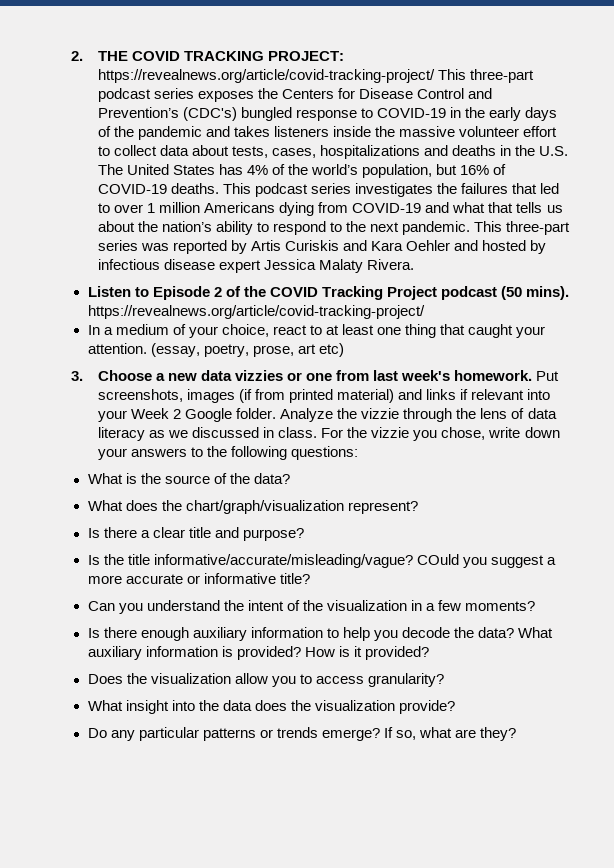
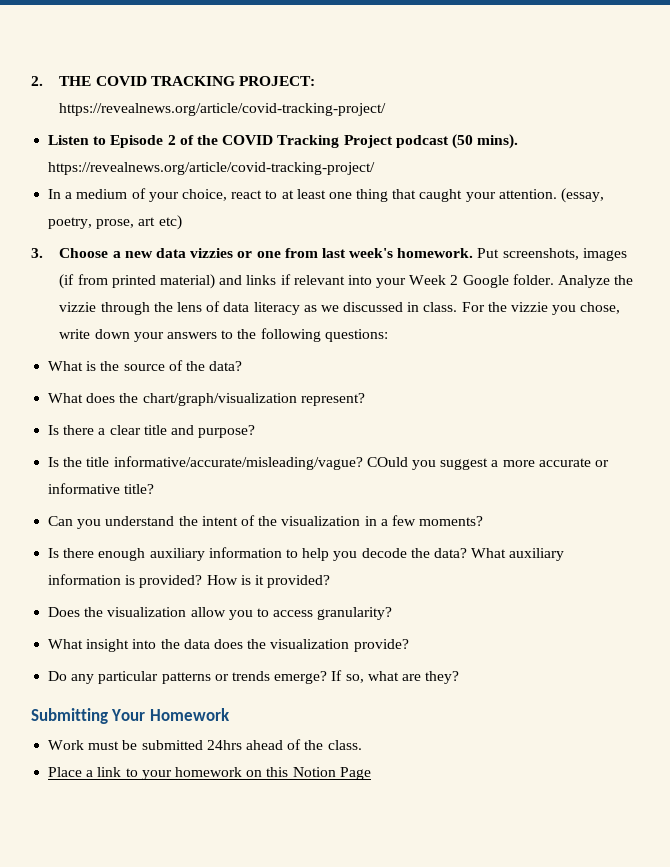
[437,69,535,83] [97,88,493,102] [97,107,558,121] [97,126,558,140] [97,145,569,159] [97,164,507,178] [97,183,560,197] [97,202,563,216] [97,221,571,235] [97,240,547,254] [97,259,415,273] This three-part podcast series exposes the Centers for Disease Control and Prevention’s (CDC's) bungled response to COVID-19 in the early days of the pandemic and takes listeners inside the massive volunteer effort to collect data about tests, cases, hospitalizations and deaths in the U.S. The United States has 4% of the world’s population, but 16% of COVID-19 deaths. This podcast series investigates the failures that led to over 1 million Americans dying from COVID-19 and what that tells us about the nation’s ability to respond to the next pandemic. This three-part series was reported by Artis Curiskis and Kara Oehler and hosted by infectious disease expert Jessica Malaty Rivera. -> (387, 109) none
(517, 734) none -> [31,708,230,724] [48,739,362,750] [48,767,371,780] // Submitting Your Homework // Work must be submitted 24hrs ahead of the class. // Place a link to your homework on this Notion Page

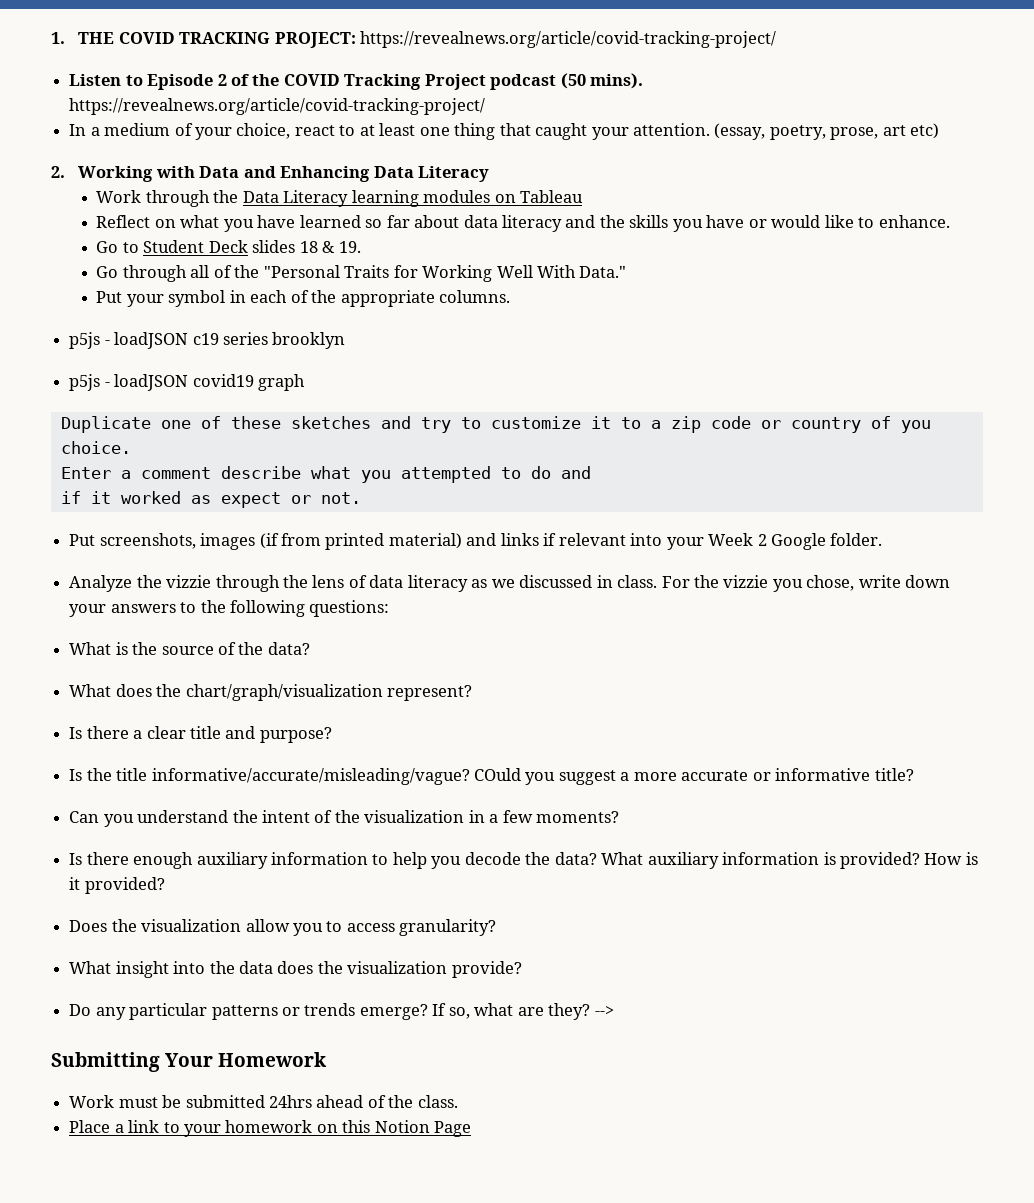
[31,76,43,86] 2. -> [51,32,65,44] 1.
[31,248,474,258] 3. Choose a new data vizzies or one from last week's homework. -> [51,166,490,182] [96,190,584,207] [96,215,950,232] [96,240,361,253] [96,265,627,282] [96,290,511,307] [69,332,346,349] [69,374,305,391] [60,416,931,433] [60,441,131,454] [60,466,591,483] [60,491,361,508] 2. Working with Data and Enhancing Data Literacy // Work through the Data Literacy learning modules on Tableau // Reflect on what you have learned so far about data literacy and the skills you have or would like to enhance. // Go to Student Deck slides 18 & 19. // Go through all of the "Personal Traits for Working Well With Data." // Put your symbol in each of the appropriate columns. // p5js - loadJSON c19 series brooklyn // p5js - loadJSON covid19 graph // Duplicate one of these sketches and try to customize it to a zip code or country of you choice. // Enter a comment describe what you attempted to do and // if it worked as expect or not. //
(554, 279) none -> (883, 539) //
(460, 677) none -> [594,1006,614,1016] -->

